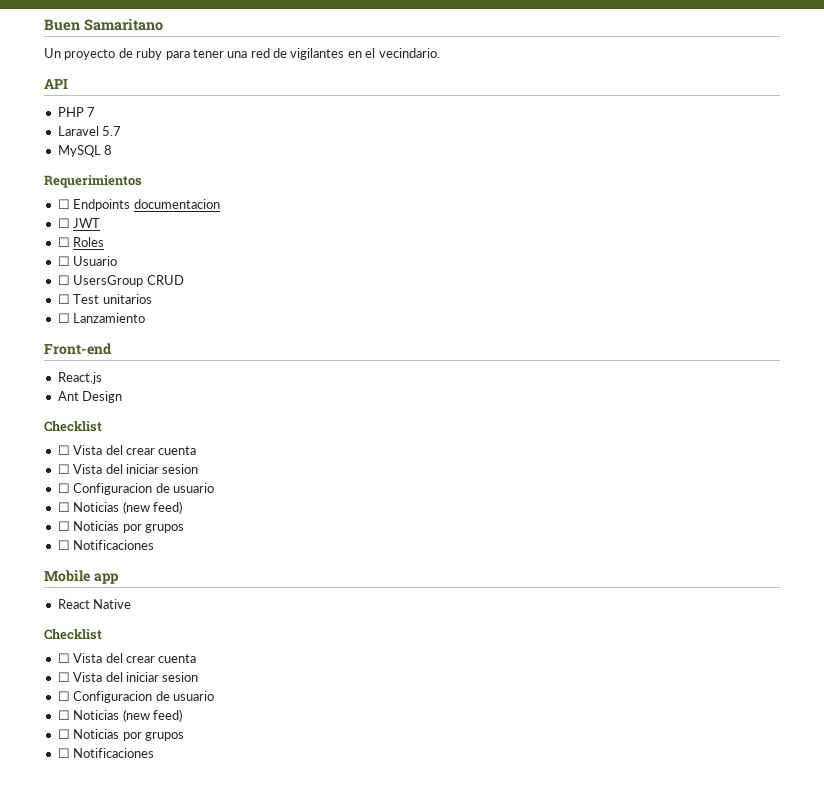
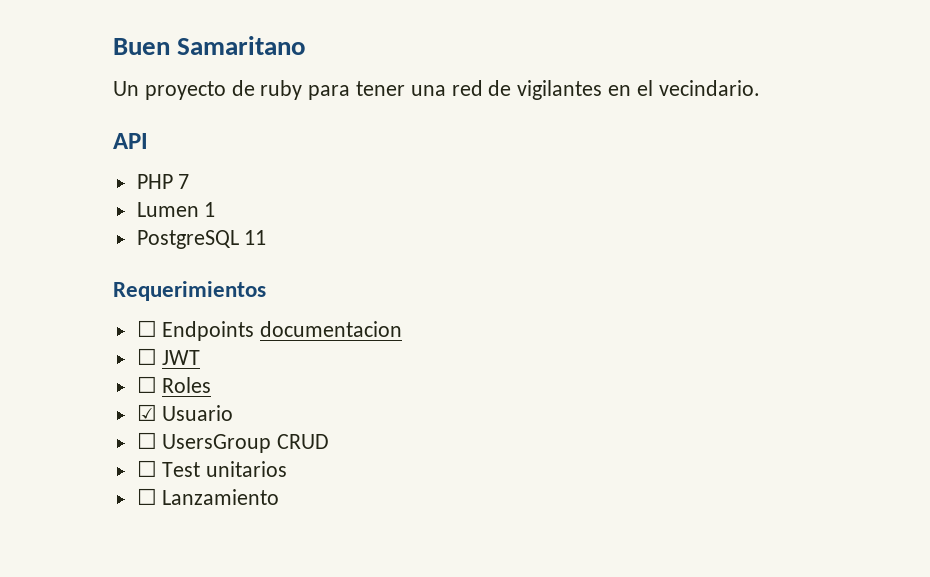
[57,126,122,136] [57,145,113,157] Laravel 5.7 // MySQL 8 -> [136,202,216,217] [136,230,267,249] Lumen 1 // PostgreSQL 11
[57,256,70,266] ☐ -> [136,404,157,421] ☑
[44,343,112,355] [57,372,102,384] [57,391,123,403] [44,421,102,432] [57,445,197,455] [57,464,199,474] [57,483,214,495] [57,501,182,514] [57,521,184,533] [57,540,155,550] [44,570,119,584] [57,599,132,609] [44,629,102,640] [57,653,197,663] [57,672,199,682] [57,691,214,703] [57,709,182,722] [57,729,184,741] [57,748,155,758] // Front-end // React.js // Ant Design // Checklist // ☐ Vista del crear cuenta // ☐ Vista del iniciar sesion // ☐ Configuracion de usuario // ☐ Noticias (new feed) // ☐ Noticias por grupos // ☐ Notificaciones // Mobile app // React Native // Checklist // ☐ Vista del crear cuenta // ☐ Vista del iniciar sesion // ☐ Configuracion de usuario // ☐ Noticias (new feed) // ☐ Noticias por grupos // ☐ Notificaciones -> (280, 497) none

